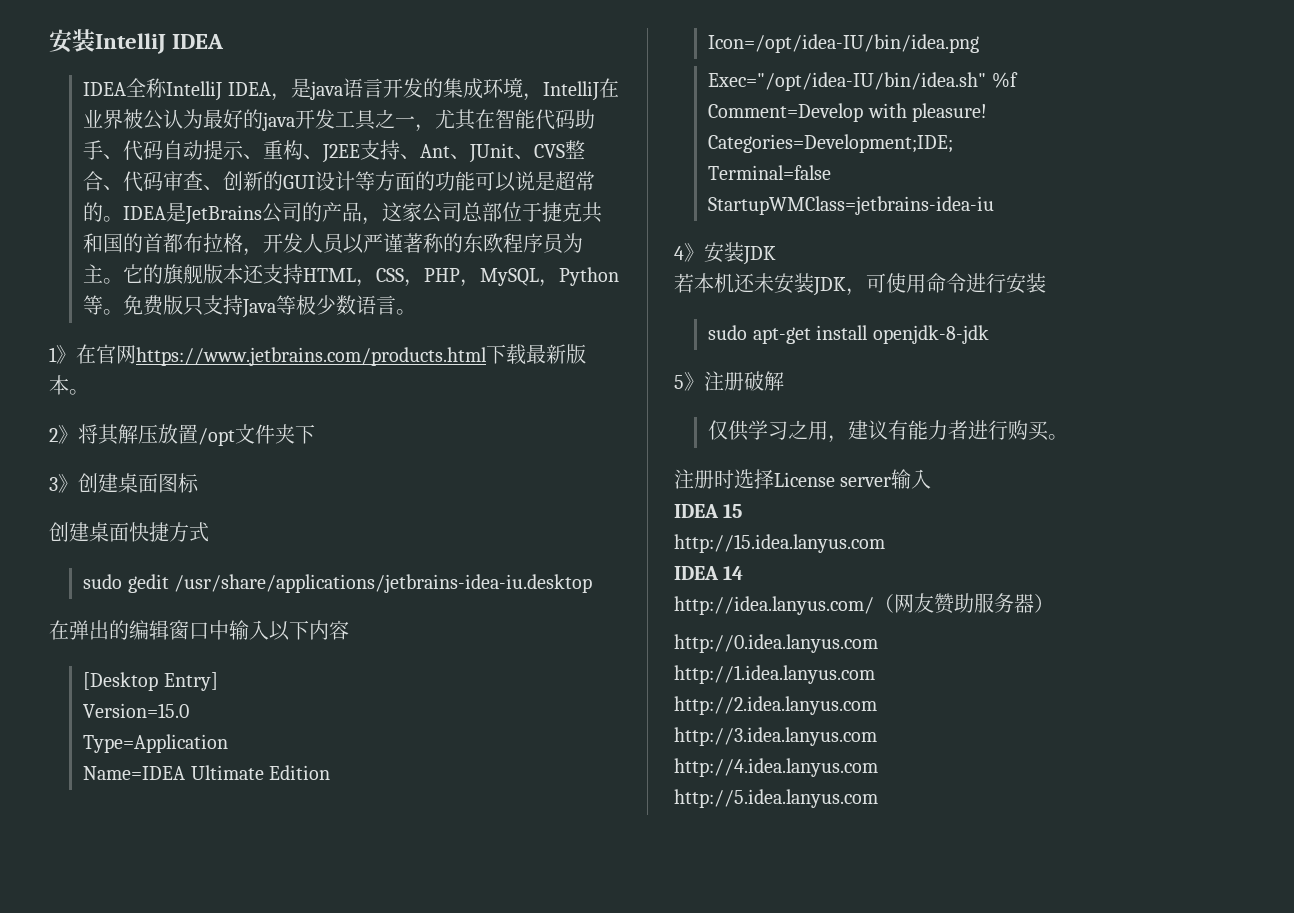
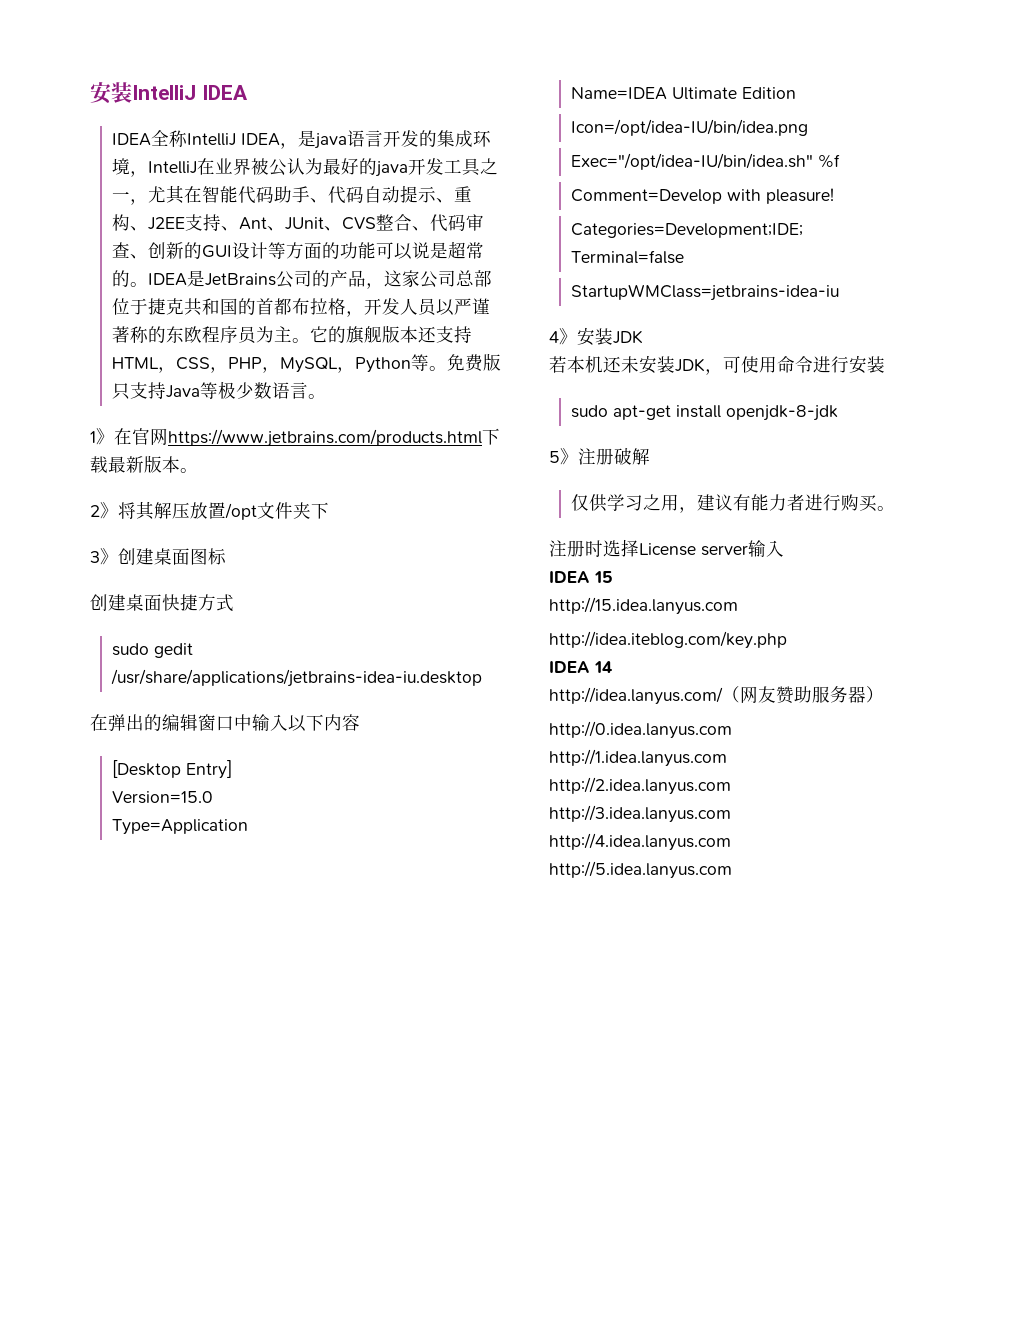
(885, 543) none -> [549,631,787,649] // http://idea.iteblog.com/key.php

